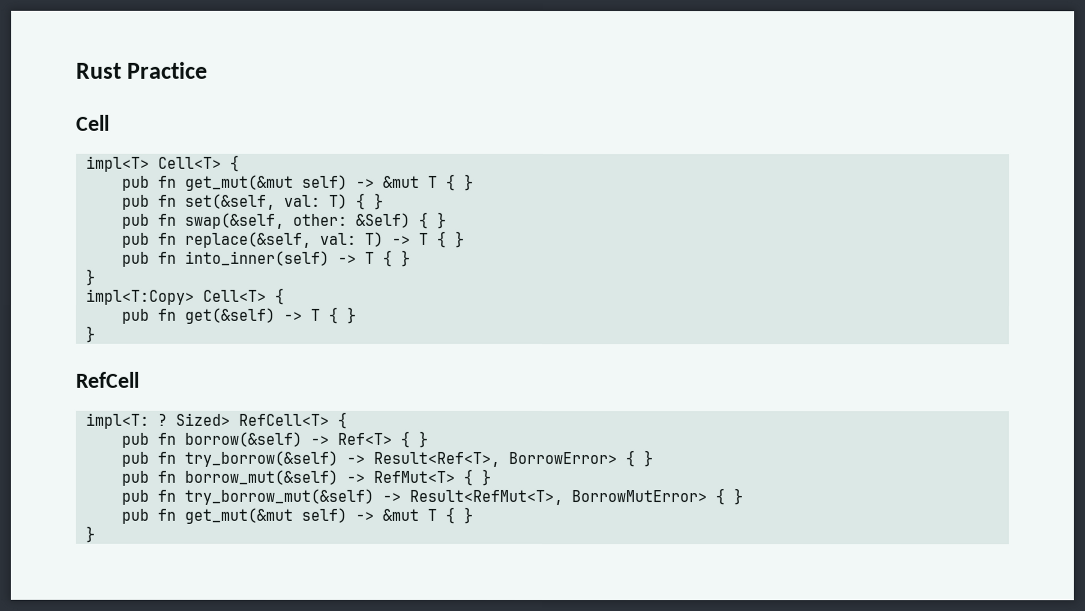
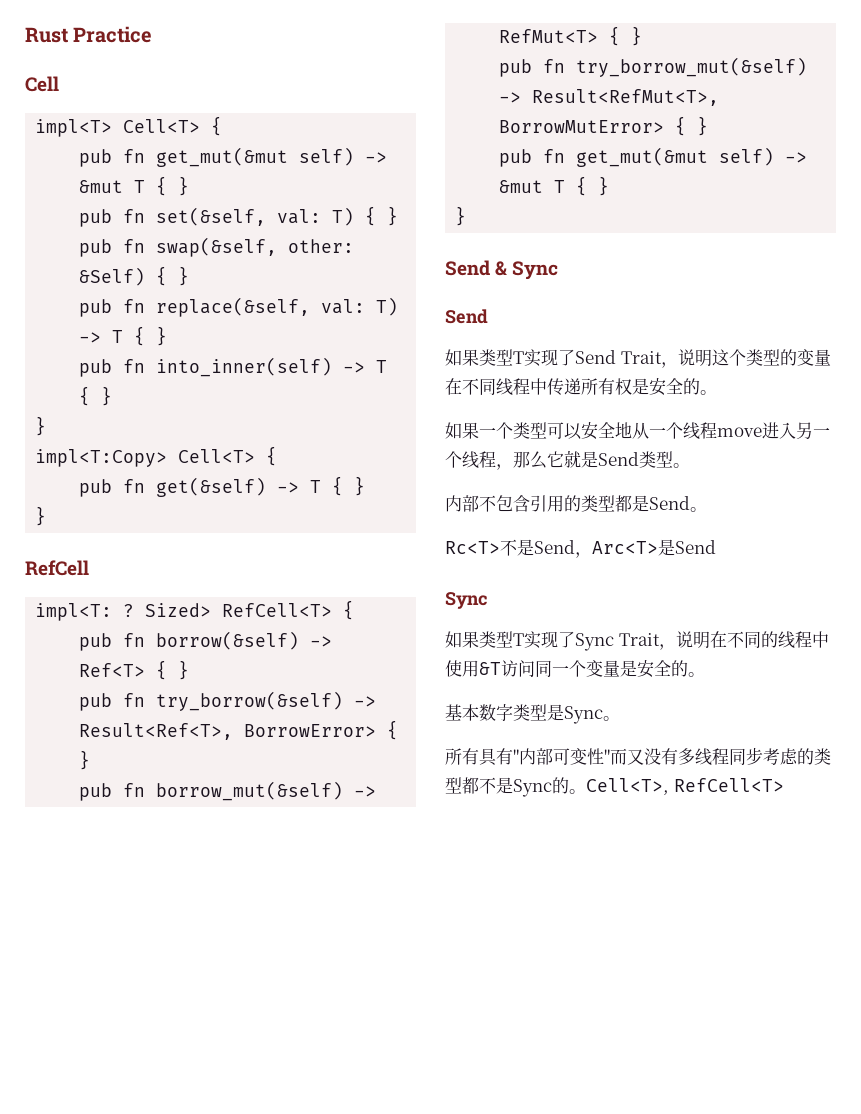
(96, 534) none -> [445,260,559,280] [445,309,488,324] [445,349,831,368] [445,378,717,396] [445,422,830,440] [445,450,690,470] [445,495,707,512] [445,539,716,558] [445,592,488,609] [445,631,829,651] [445,660,705,678] [445,704,620,724] [445,747,831,766] [445,777,784,797] // Send & Sync // Send // 如果类型T实现了Send Trait，说明这个类型的变量在不同线程中传递所有权是安全的。 // 如果一个类型可以安全地从一个线程move进入另一个线程，那么它就是Send类型。 // 内部不包含引用的类型都是Send。 // Rc<T>不是Send，Arc<T>是Send // Sync // 如果类型T实现了Sync Trait，说明在不同的线程中使用&T访问同一个变量是安全的。 // 基本数字类型是Sync。 // 所有具有"内部可变性"而又没有多线程同步考虑的类型都不是Sync的。Cell<T>, RefCell<T>

